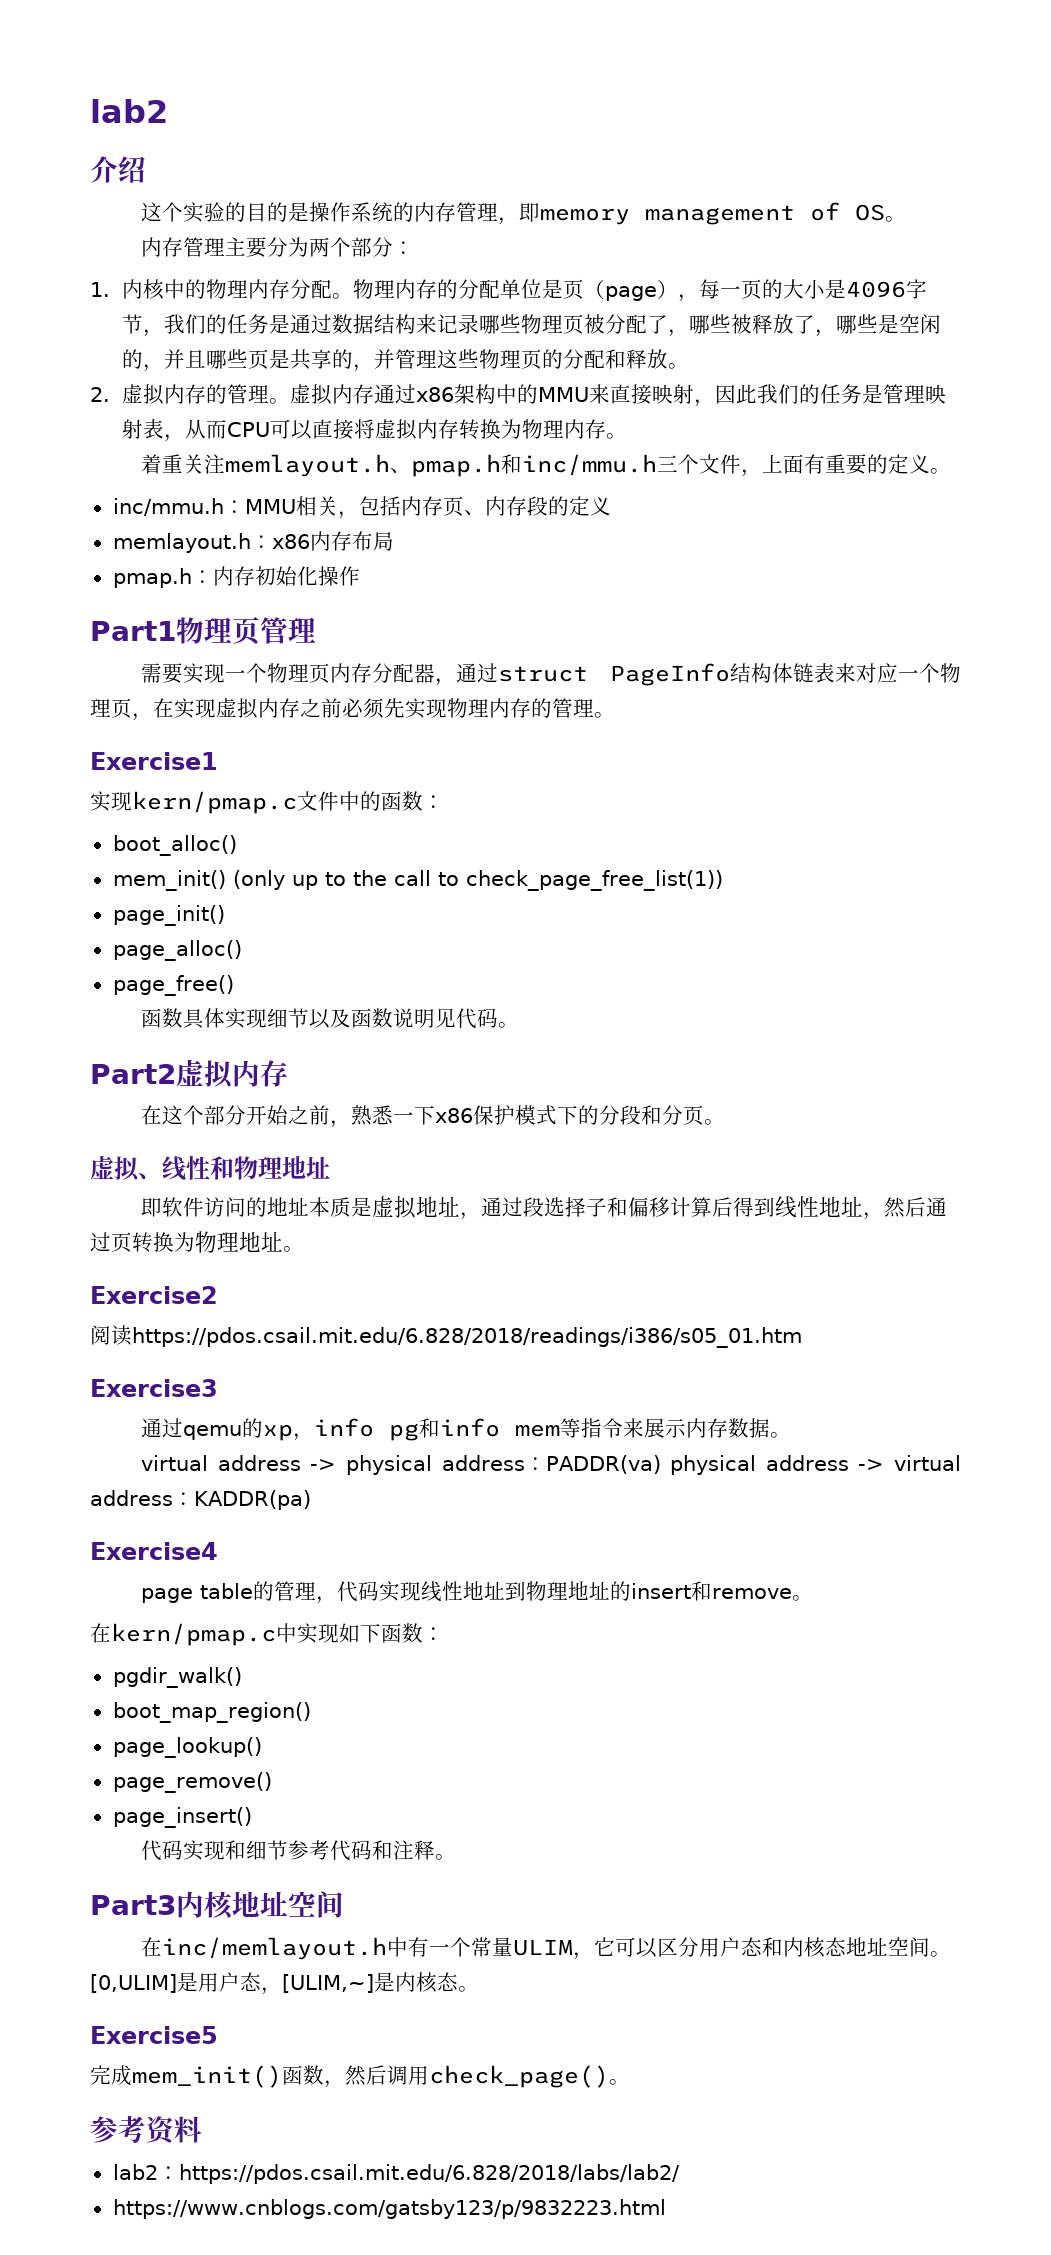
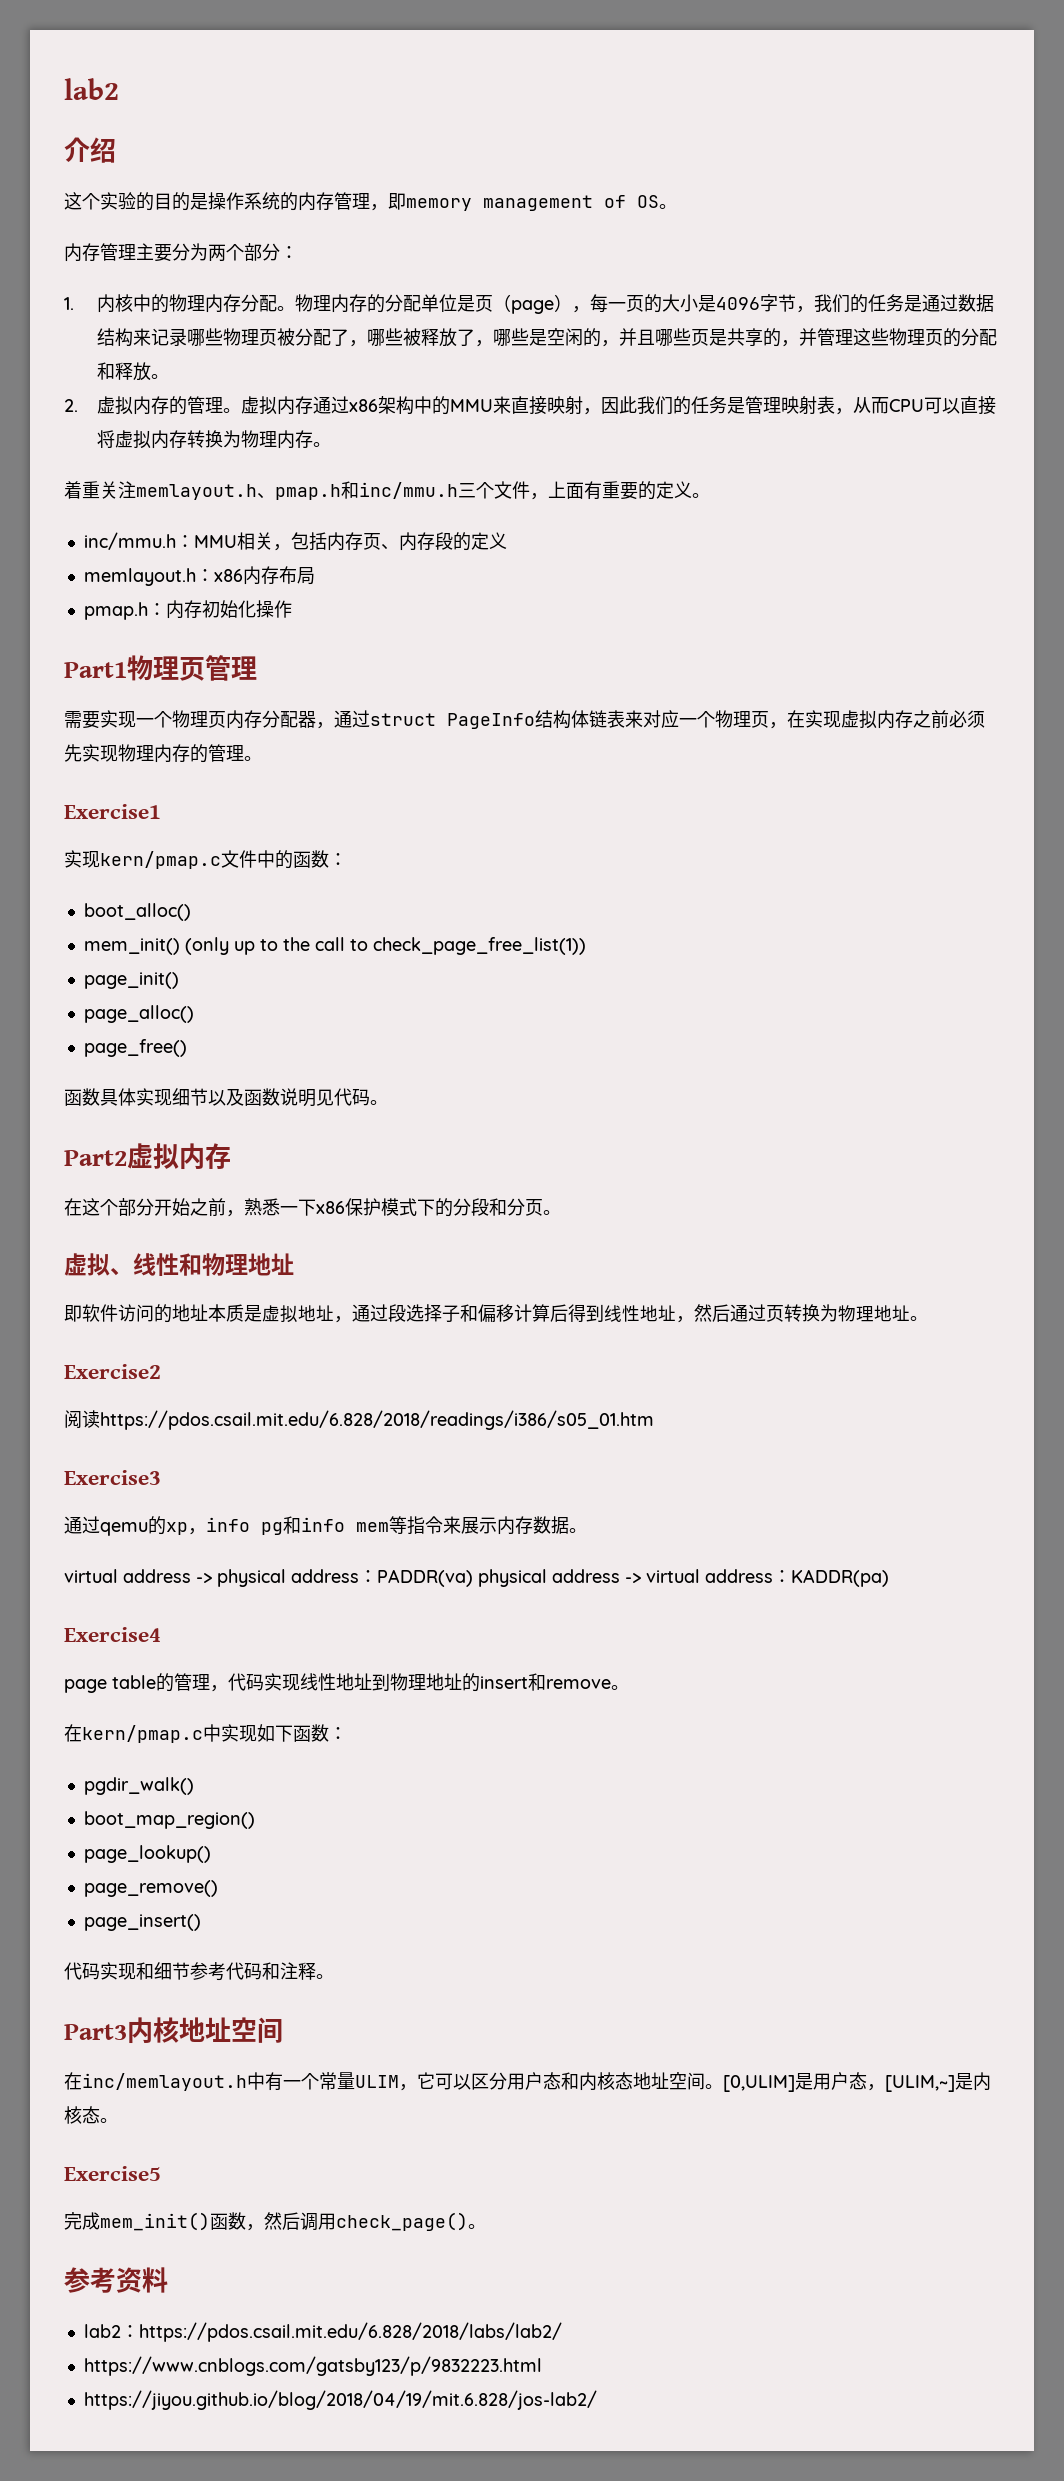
(666, 2209) none -> [83,2390,597,2410] // https://jiyou.github.io/blog/2018/04/19/mit.6.828/jos-lab2/

